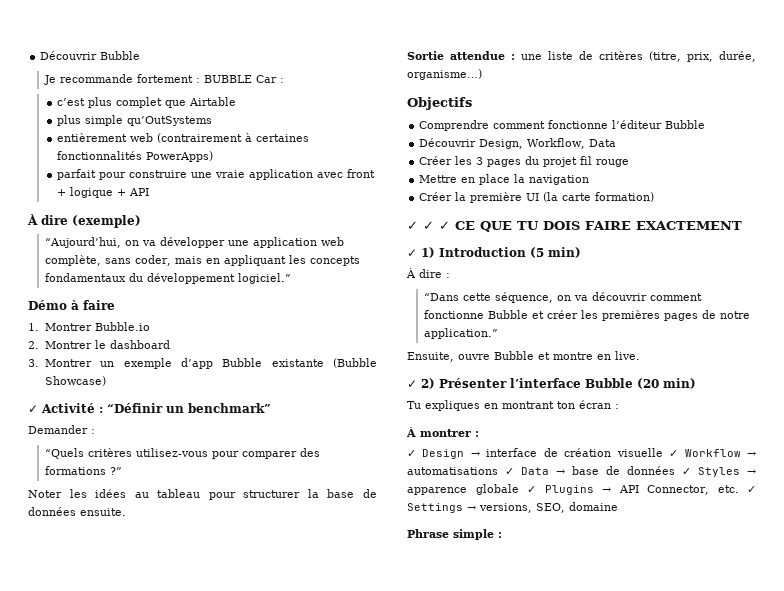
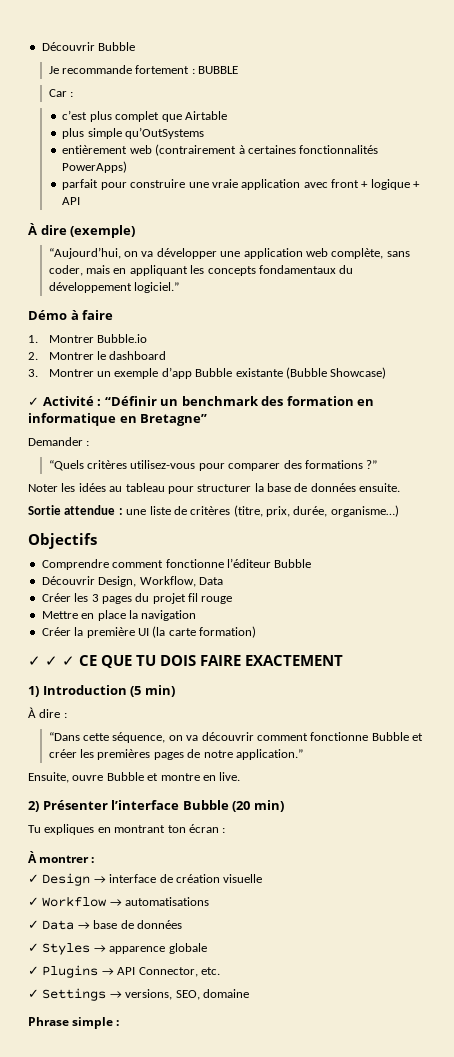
(252, 79) none -> (239, 70) //
[188,403,271,413] benchmark” -> [181,396,375,406] [28,413,208,426] benchmark des formation en informatique en Bretagne”
[407,249,417,257] ✓ -> (343, 660) none
[407,380,417,388] ✓ -> (241, 776) none
(663, 452) none -> (263, 878) //
(498, 471) none -> (210, 901) //
(675, 470) none -> (182, 924) //
(519, 489) none -> (207, 948) //
(739, 489) none -> (220, 971) //

